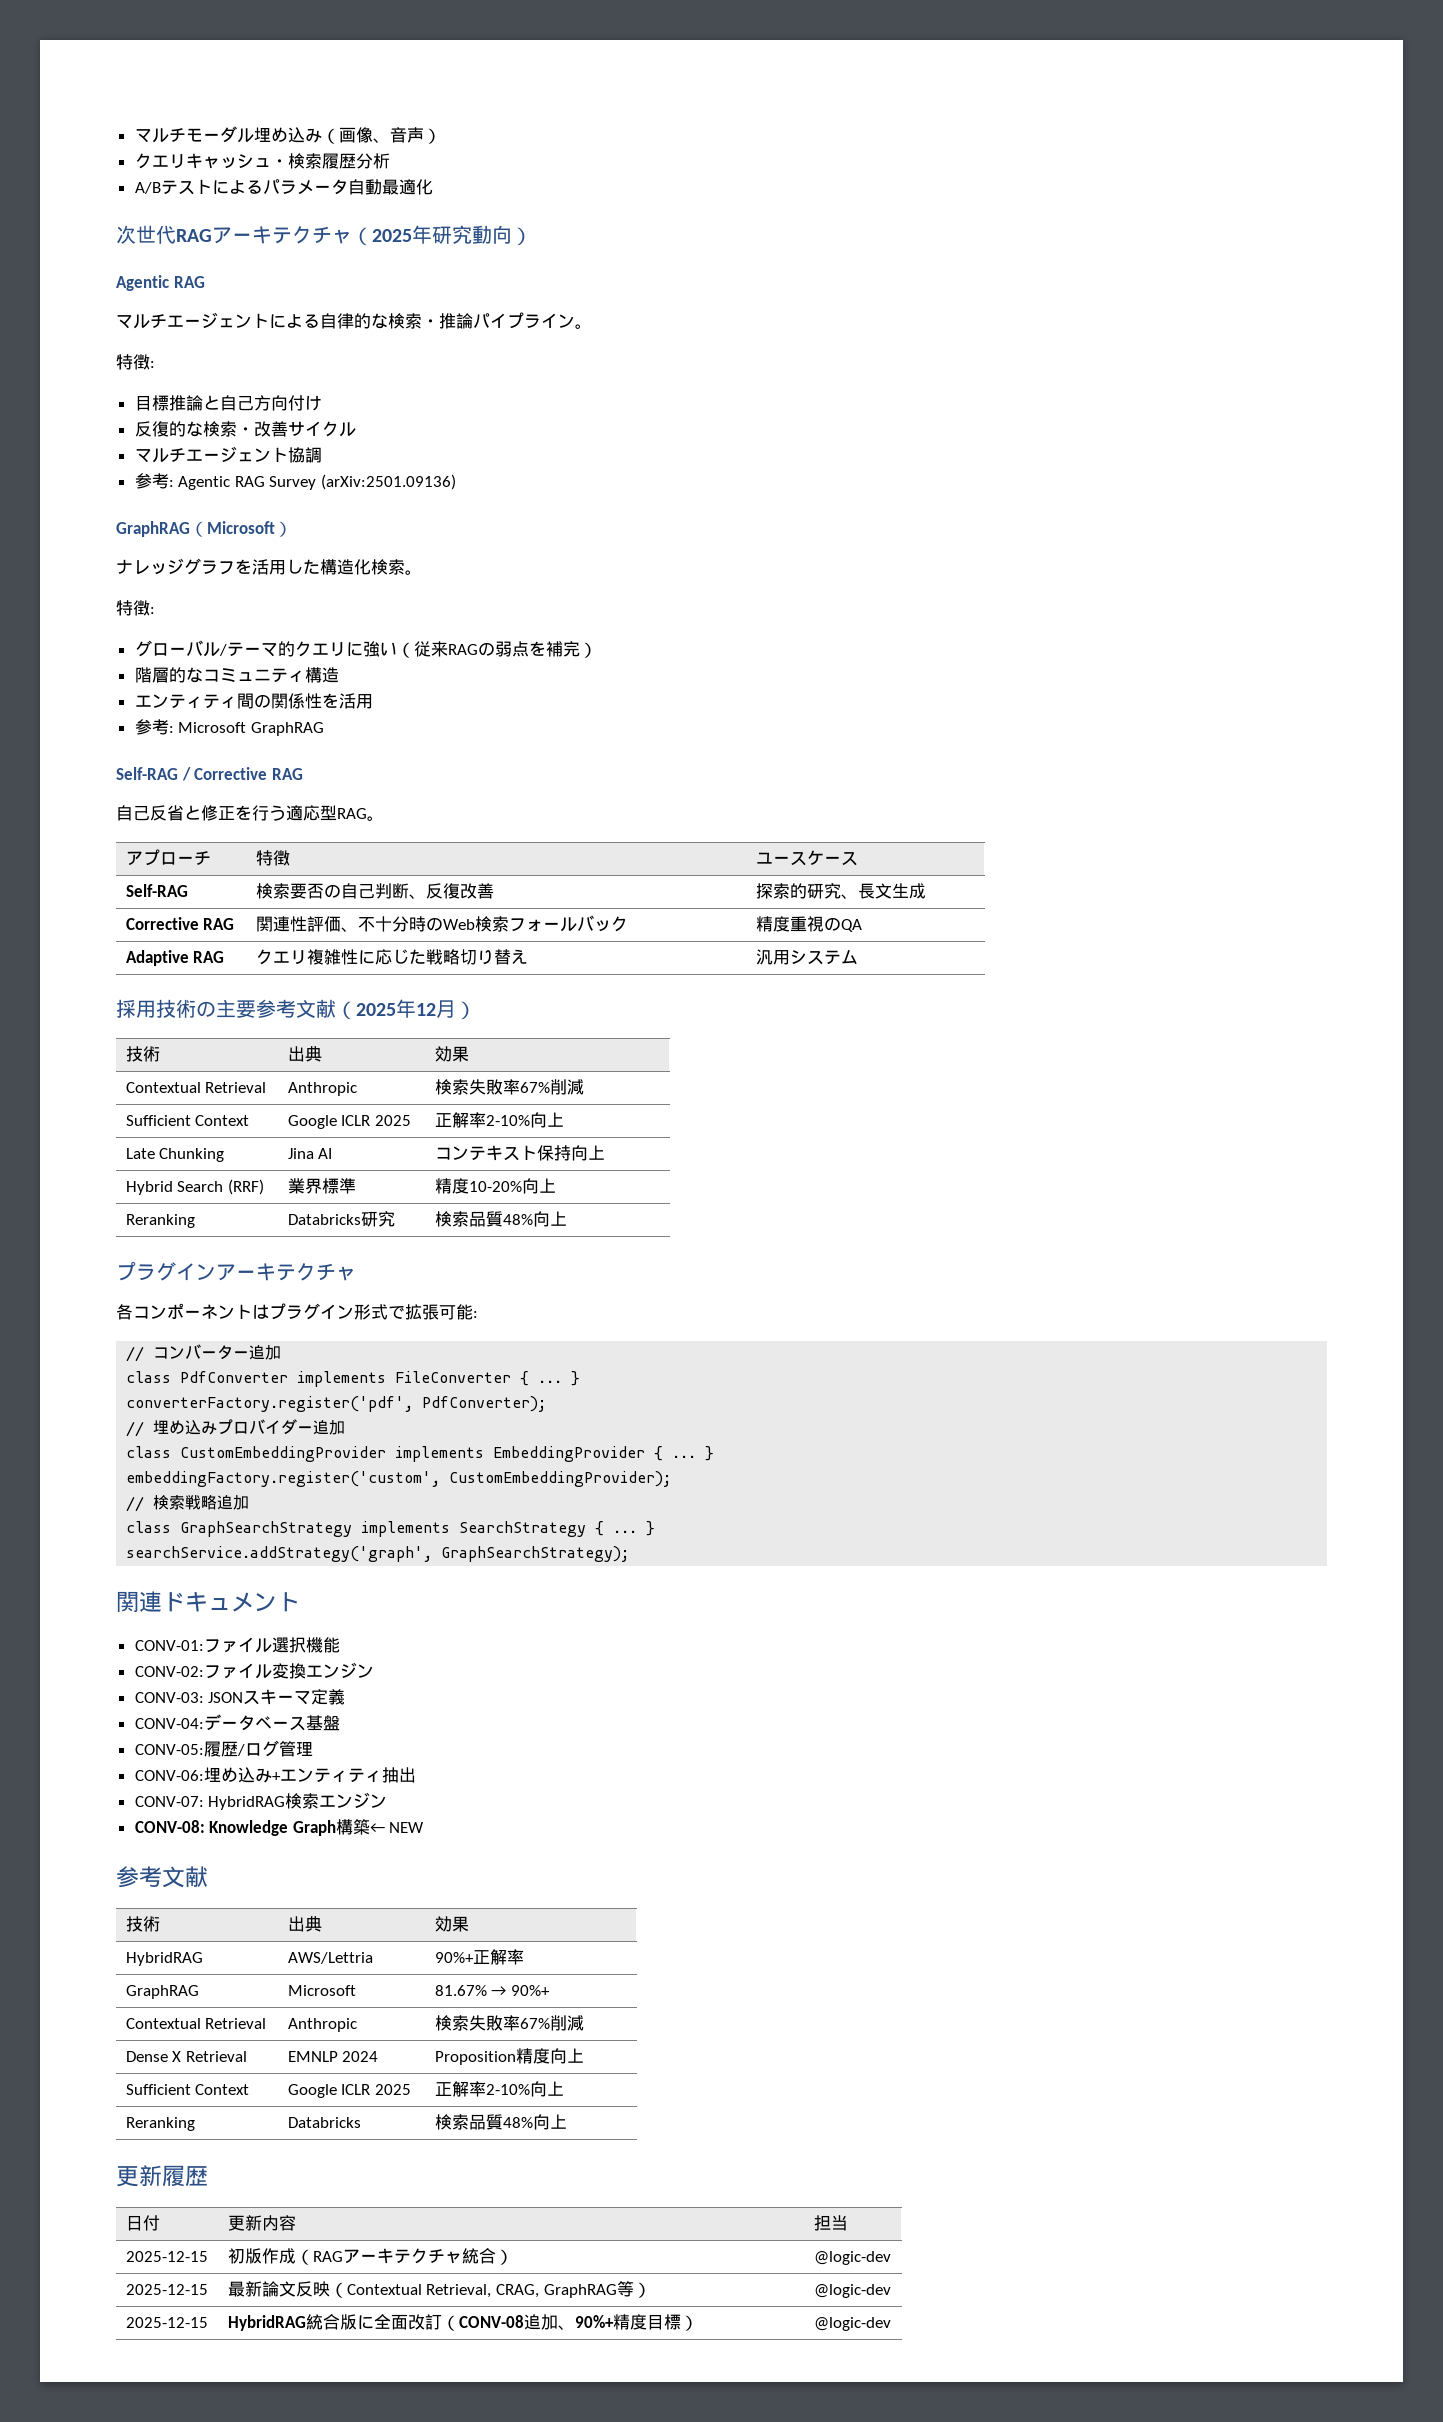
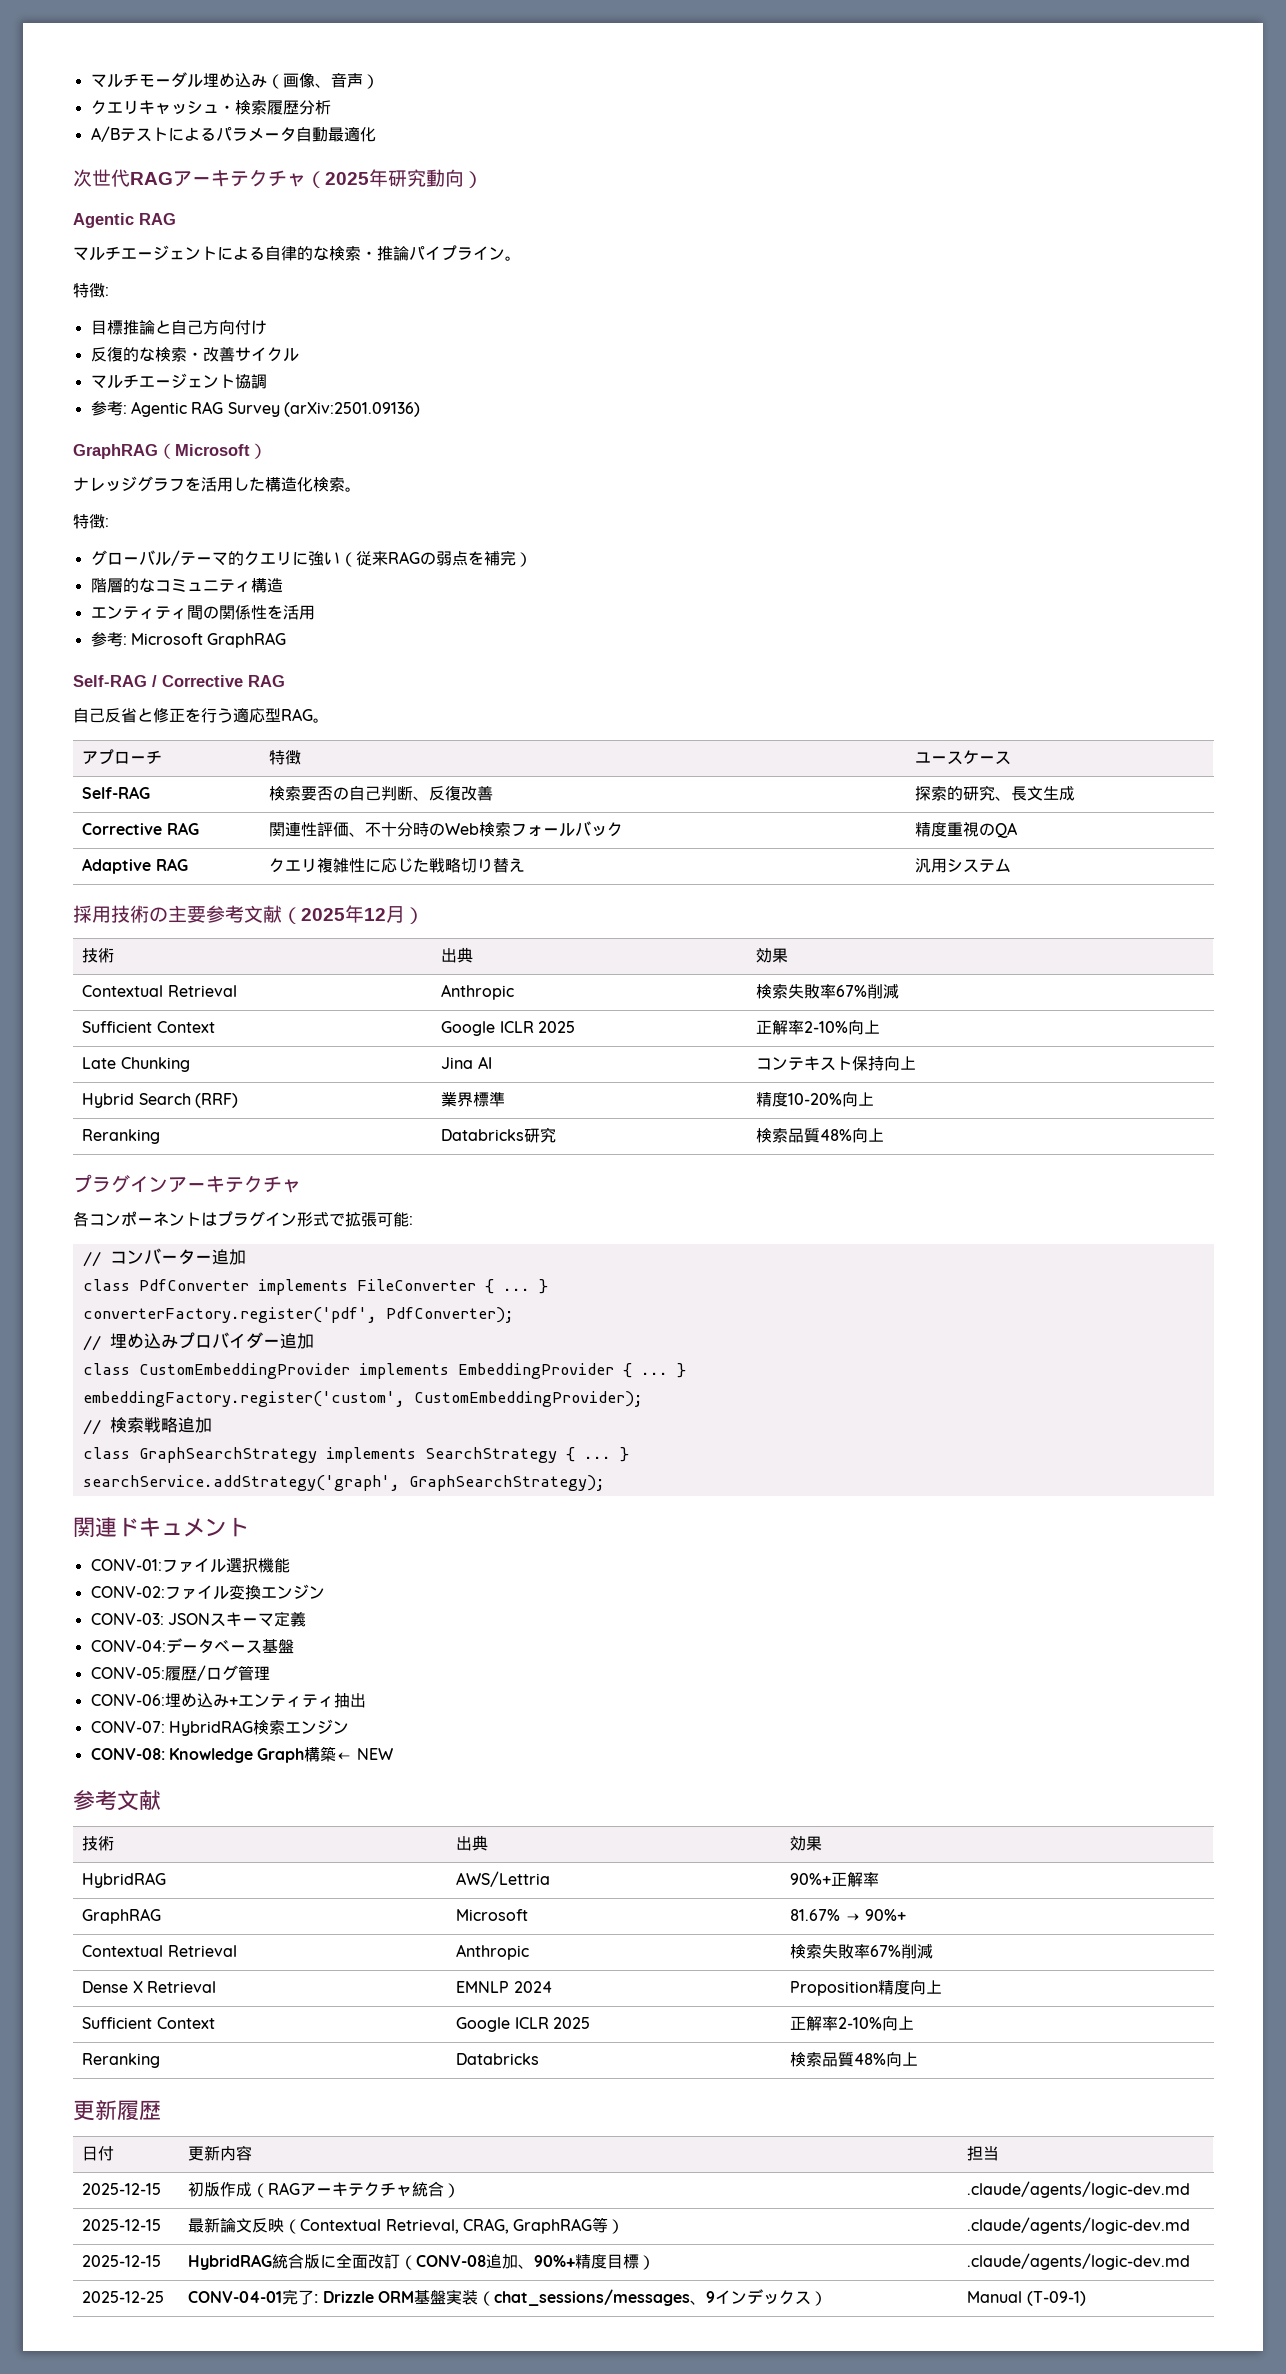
[813,2251,891,2265] @logic-dev -> [967,2181,1191,2198] .claude/agents/logic-dev.md
[813,2284,891,2298] @logic-dev -> [967,2217,1191,2234] .claude/agents/logic-dev.md
[813,2317,891,2331] @logic-dev -> [967,2253,1191,2270] [82,2291,165,2303] [188,2289,828,2306] [967,2291,1086,2306] .claude/agents/logic-dev.md // 2025-12-25 | CONV-04-01完了: Drizzle ORM基盤実装（chat_sessions/messages、9インデックス） | Manual (T-09-1)

